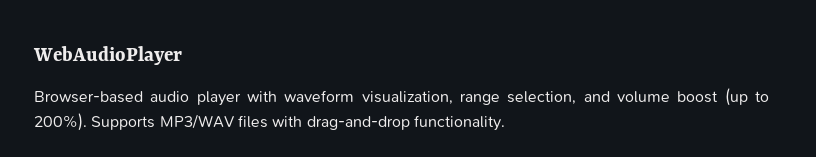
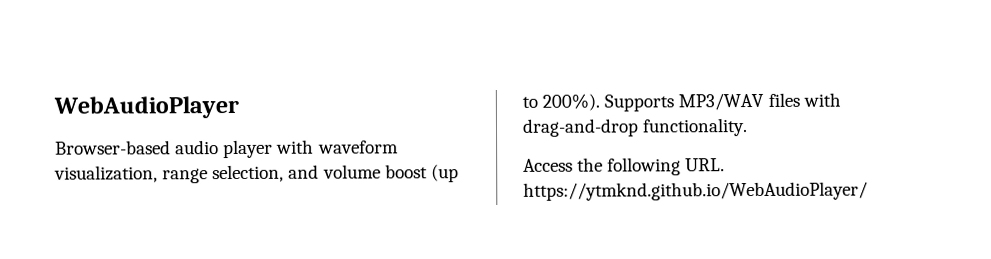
(505, 123) none -> [523,157,726,176] [523,181,868,201] // Access the following URL. https://ytmknd.github.io/WebAudioPlayer/

